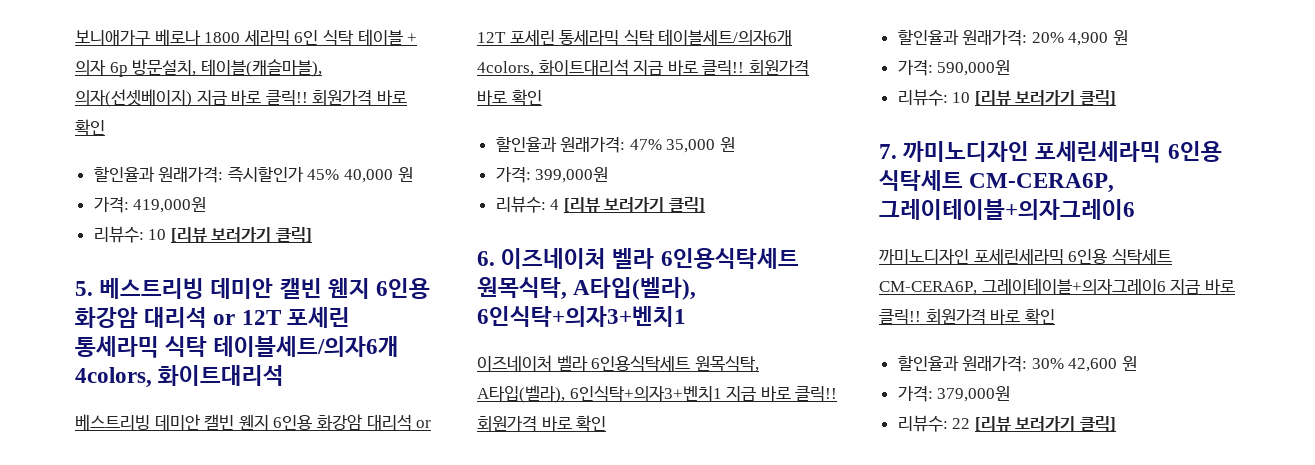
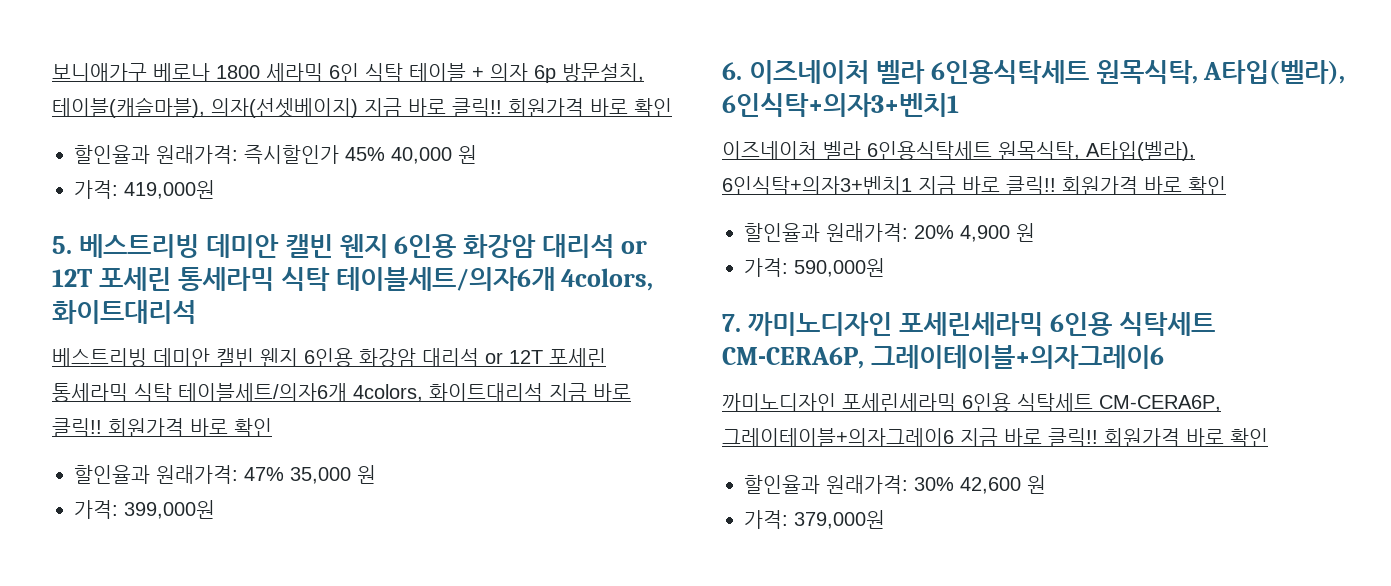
[93,226,313,243] // 리뷰수: 10 [리뷰 보러가기 클릭] -> (215, 189) none
[495,196,706,213] // 리뷰수: 4 [리뷰 보러가기 클릭] -> (215, 509) none
[897,89,1117,106] // 리뷰수: 10 [리뷰 보러가기 클릭] -> (885, 267) none
[897,415,1117,432] // 리뷰수: 22 [리뷰 보러가기 클릭] -> (885, 519) none

